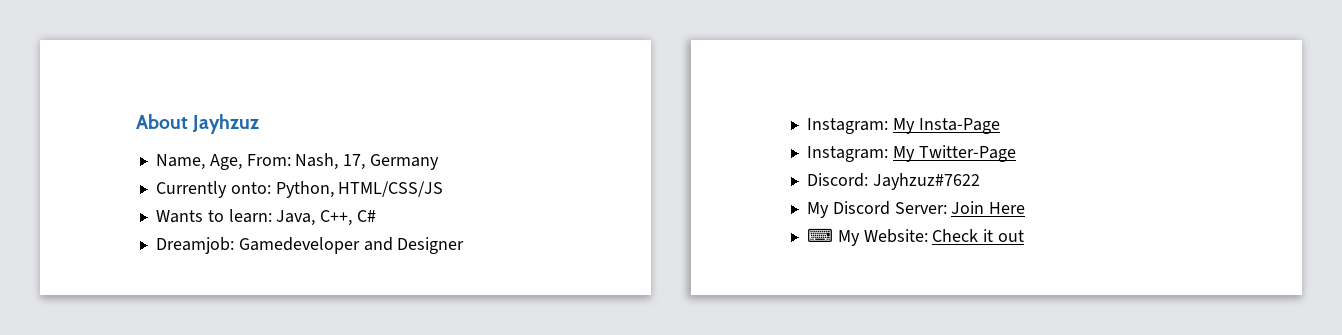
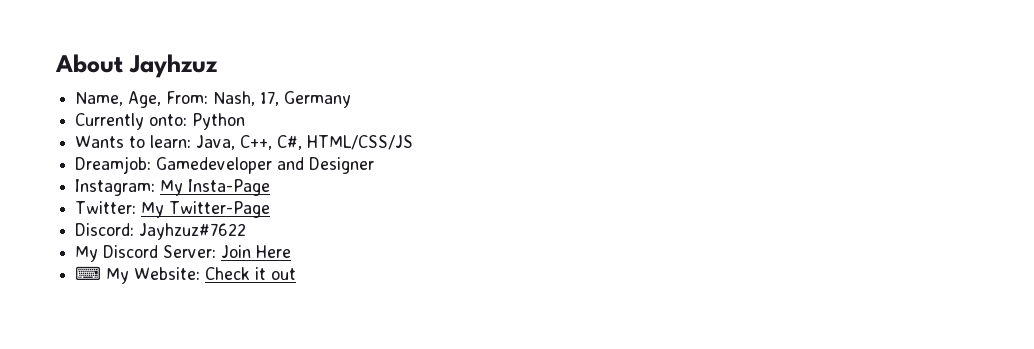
[275,181,444,198] Python, HTML/CSS/JS -> [192,113,246,130] Python
[357,210,377,222] C# -> [277,135,414,150] C#, HTML/CSS/JS
[806,146,888,162] Instagram: -> [75,201,137,214] Twitter:

